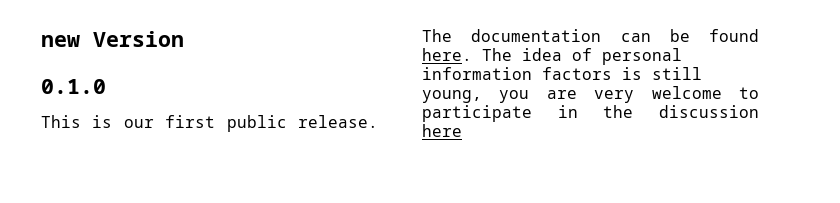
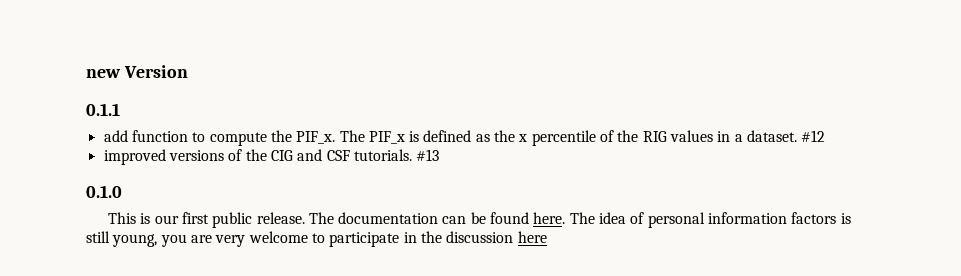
(184, 39) none -> [86,103,120,116] [103,130,826,146] [103,149,440,165] // 0.1.1 // add function to compute the PIF_x. The PIF_x is defined as the x percentile of the RIG values in a dataset. #12 // improved versions of the CIG and CSF tutorials. #13

